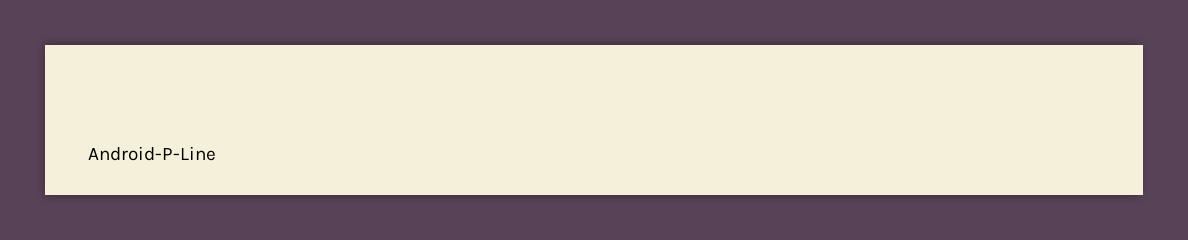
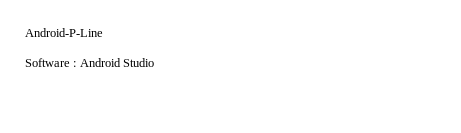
(216, 153) none -> [25,58,155,67] // Software : Android Studio

